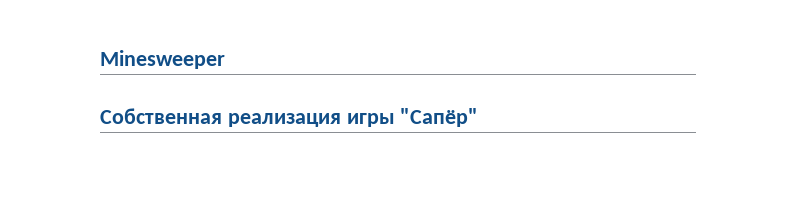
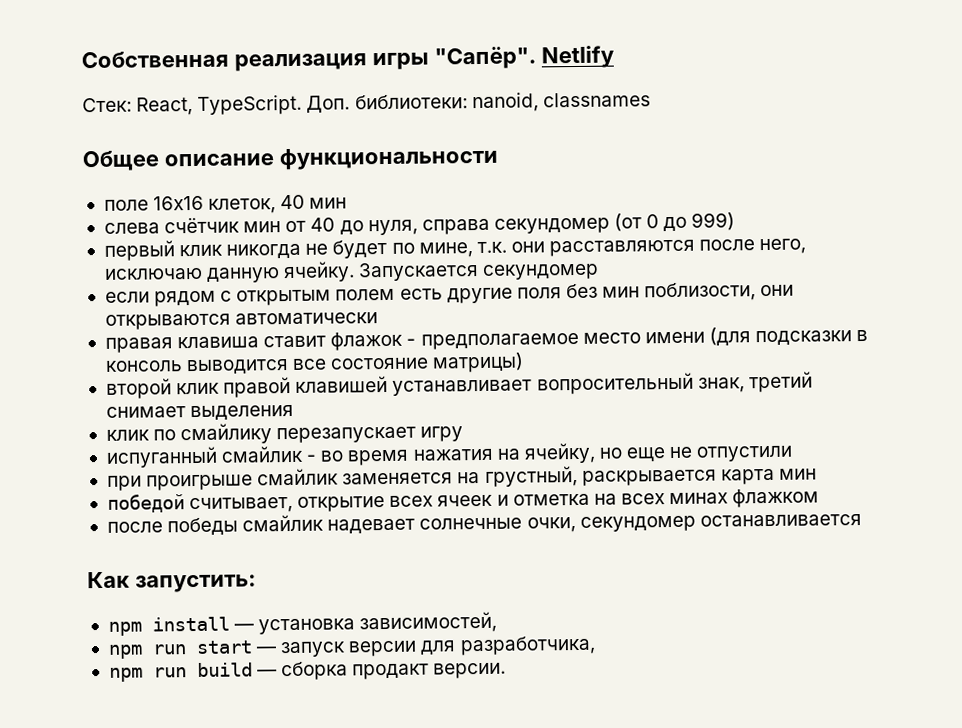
[100,50,225,69] Minesweeper // -> (81, 59) none
[400,108,479,127] "Сапёр" -> [433,45,614,70] [82,92,651,116] [82,146,498,172] [103,194,348,214] [103,212,736,236] [103,238,807,261] [103,261,600,283] [104,282,795,307] [104,312,379,330] [104,327,869,353] [104,352,525,375] [105,371,813,399] [105,404,295,421] [105,423,464,445] [105,442,794,468] [106,465,817,491] [106,488,820,514] [106,514,862,536] [87,571,256,593] [107,611,498,636] [107,635,596,659] [108,661,507,682] "Сапёр". Netlify // Стек: React, TypeScript. Доп. библиотеки: nanoid, classnames // Общее описание функциональности // поле 16х16 клеток, 40 мин // слева счётчик мин от 40 до нуля, справа секундомер (от 0 до 999) // первый клик никогда не будет по мине, т.к. они расставляются после него, исключаю данную ячейку. Запускается секундомер // если рядом с открытым полем есть другие поля без мин поблизости, они открываются автоматически // правая клавиша ставит флажок - предполагаемое место имени (для подсказки в консоль выводится все состояние матрицы) // второй клик правой клавишей устанавливает вопросительный знак, третий снимает выделения // клик по смайлику перезапускает игру // испуганный смайлик - во время нажатия на ячейку, но еще не отпустили // при проигрыше смайлик заменяется на грустный, раскрывается карта мин // победой считывает, открытие всех ячеек и отметка на всех минах флажком // после победы смайлик надевает солнечные очки, секундомер останавливается // Как запустить: // npm install — установка зависимостей, // npm run start — запуск версии для разработчика, // npm run build — сборка продакт версии.

